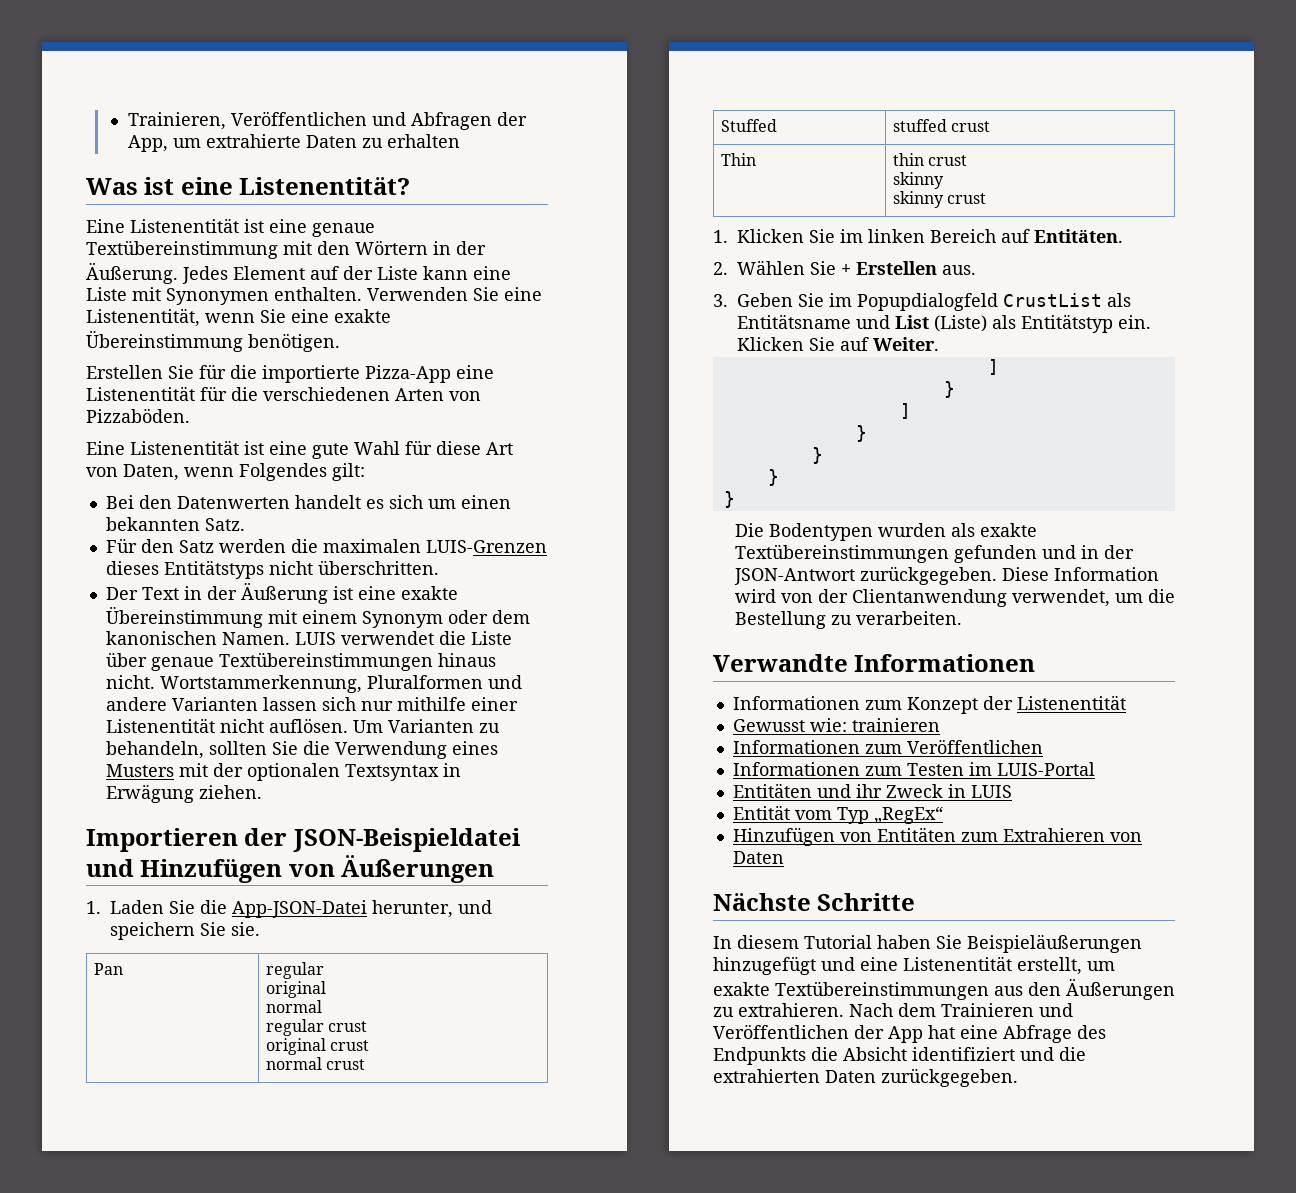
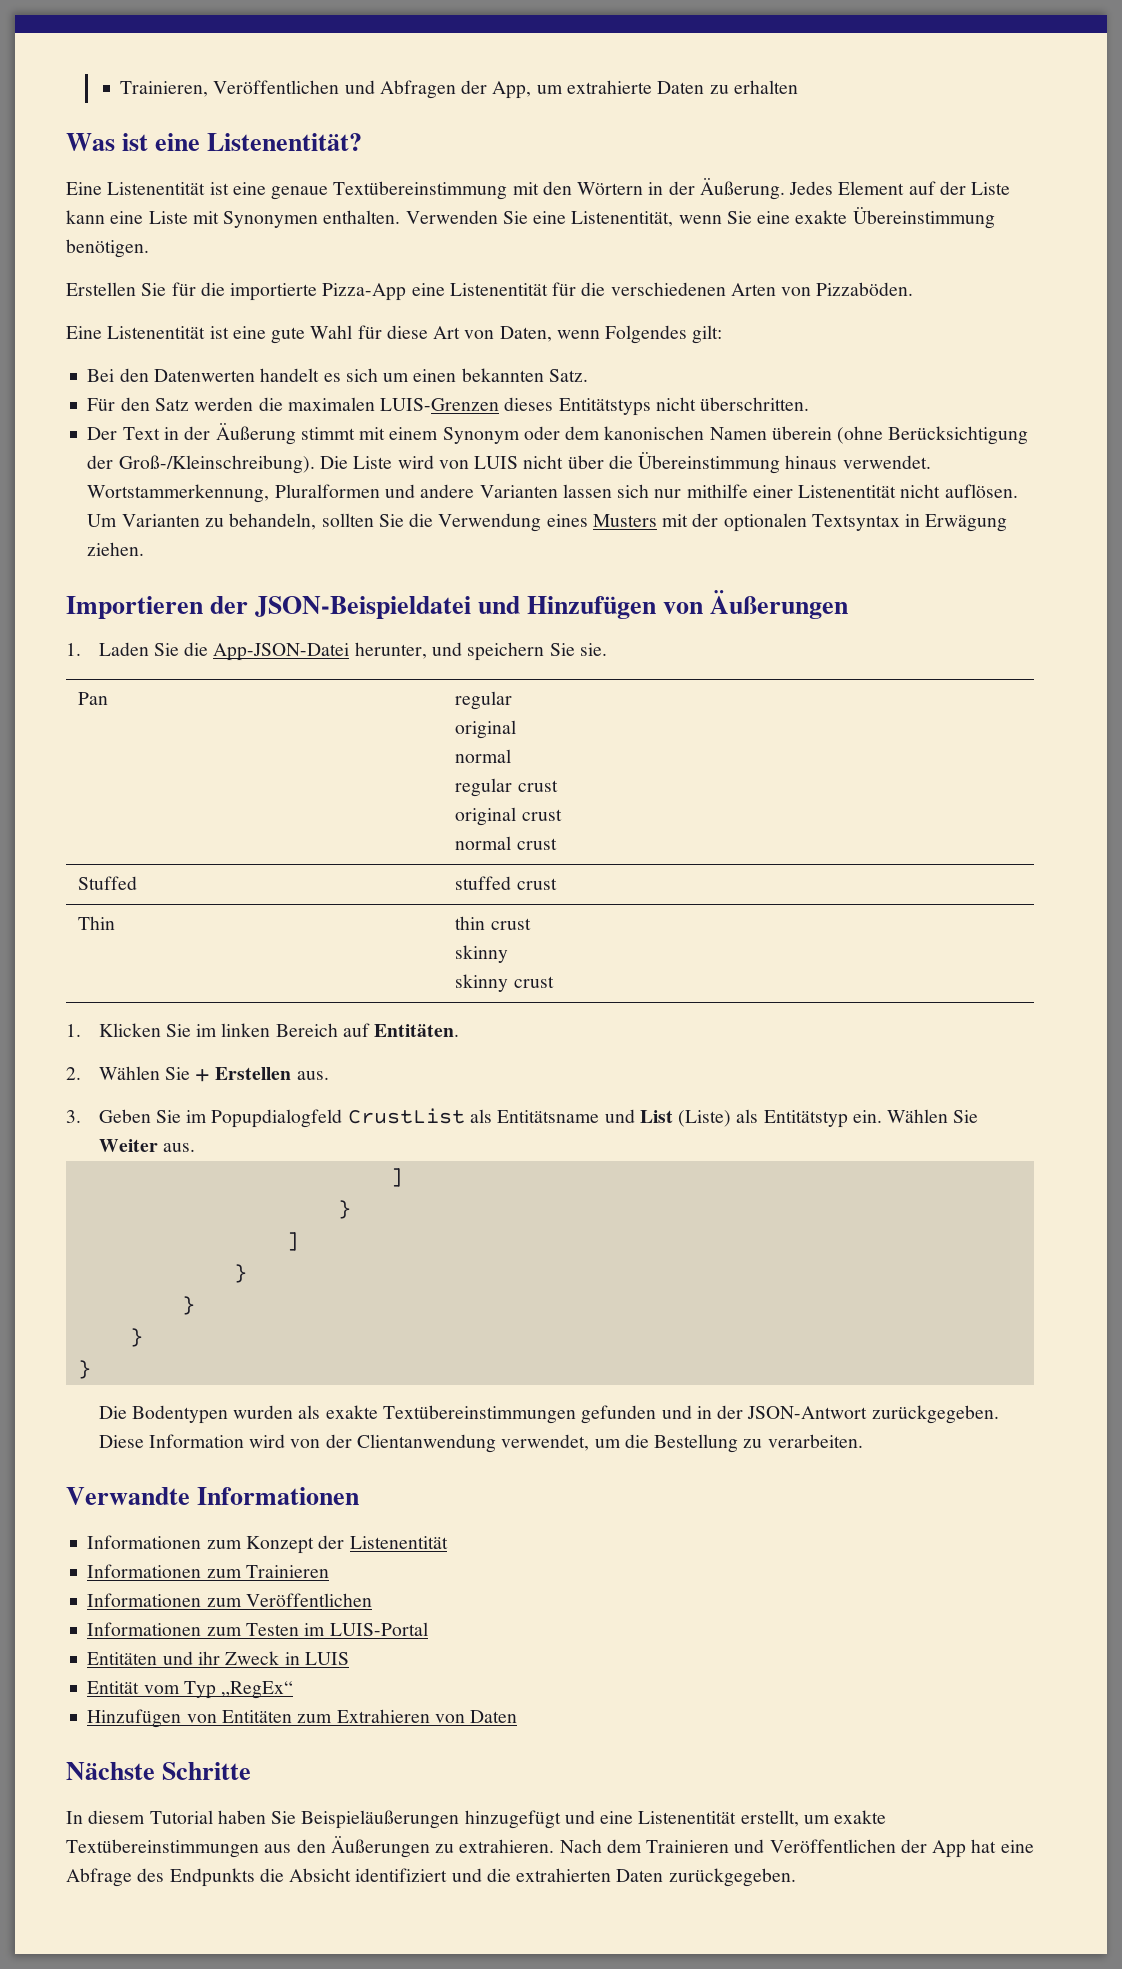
[332,586,458,600] [105,606,263,628] ist eine exakte Übereinstimmung -> [300,427,355,440] stimmt
[221,631,512,645] [105,652,496,671] [105,675,155,689] Namen. LUIS verwendet die Liste über genaue Textübereinstimmungen hinaus nicht. -> [709,426,1029,445] [87,452,931,474] Namen überein (ohne Berücksichtigung der Groß-/Kleinschreibung). Die Liste wird von LUIS nicht über die Übereinstimmung hinaus verwendet.
[737,337,939,351] Klicken Sie auf Weiter. -> [887,1109,979,1123] [98,1139,195,1152] Wählen Sie Weiter aus.
[732,718,940,732] Gewusst wie: trainieren -> [87,1564,329,1578] Informationen zum Trainieren

